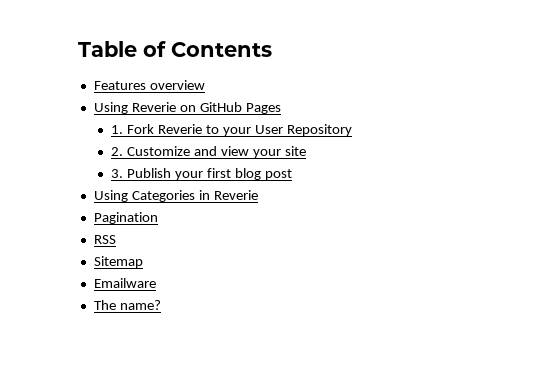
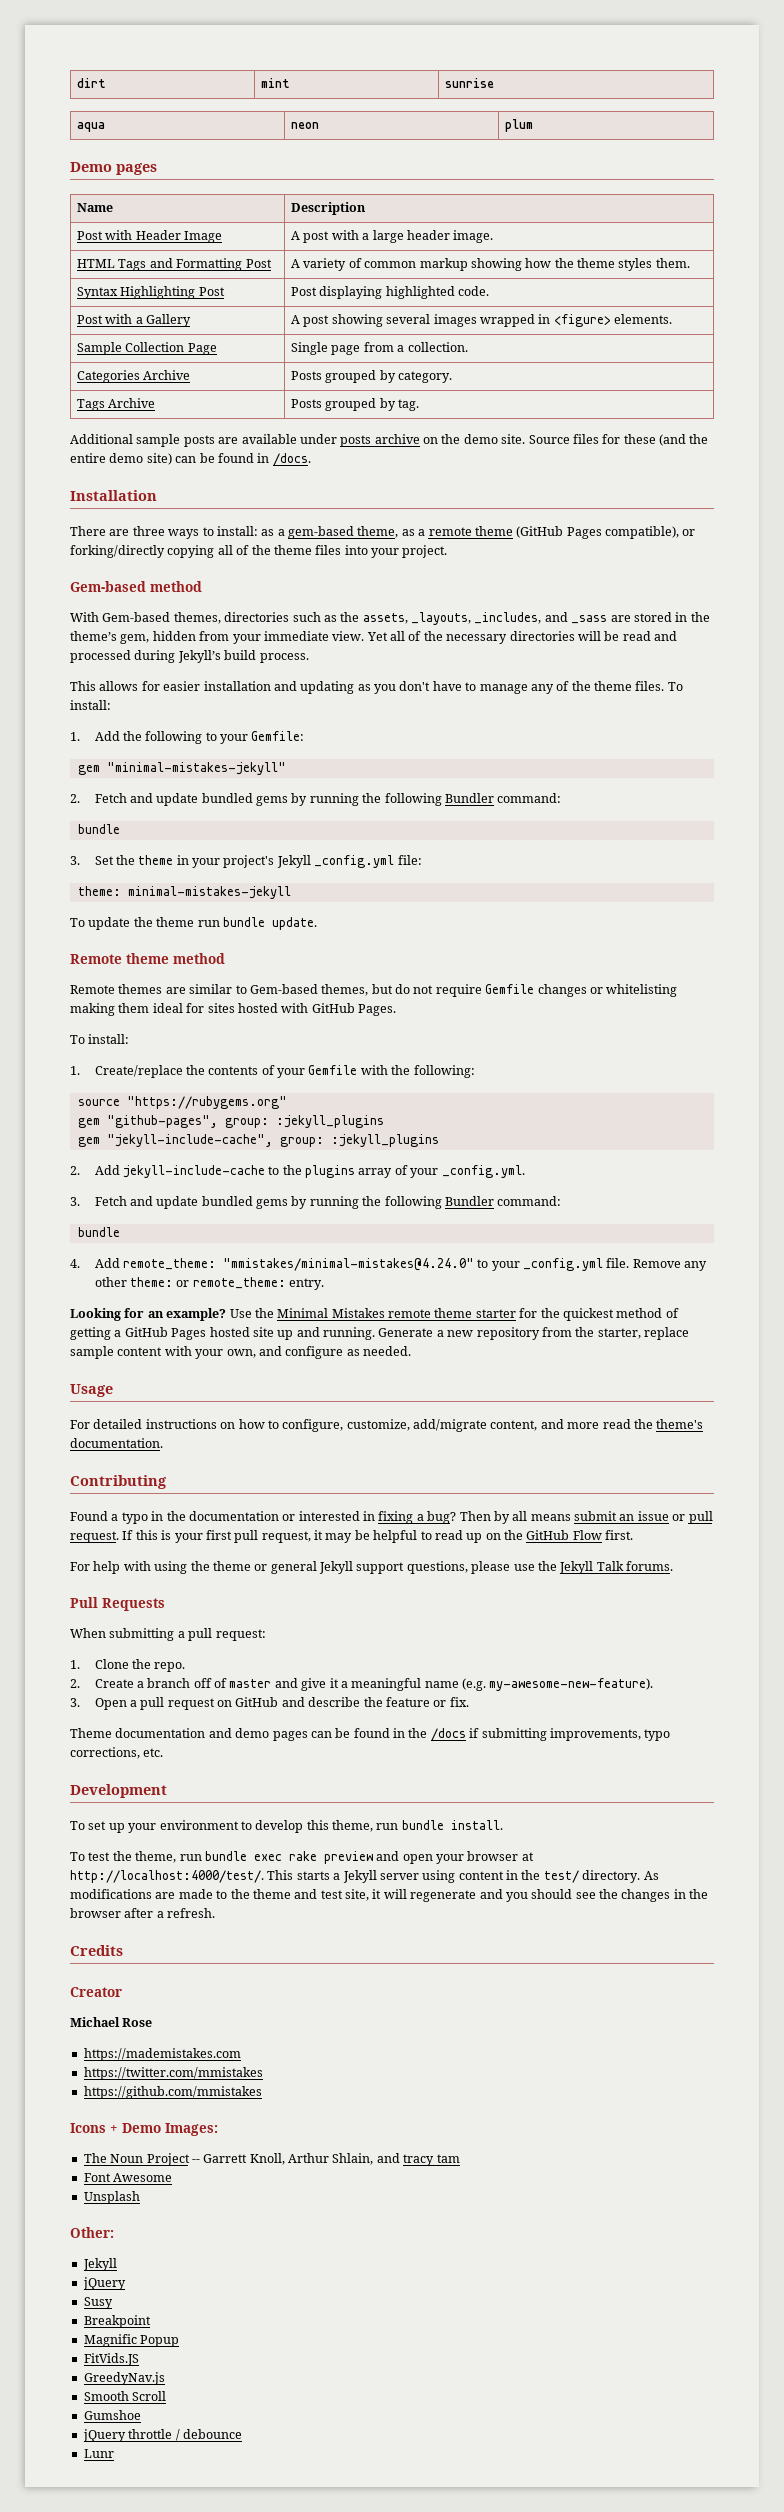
[78,41,272,57] [93,80,205,90] [93,102,281,114] [111,124,352,136] [111,146,306,158] [111,168,292,180] [93,190,258,202] [93,212,158,224] [93,235,116,244] [93,256,143,268] [93,278,156,288] [93,300,161,310] Table of Contents // Features overview // Using Reverie on GitHub Pages // 1. Fork Reverie to your User Repository // 2. Customize and view your site // 3. Publish your first blog post // Using Categories in Reverie // Pagination // RSS // Sitemap // Emailware // The name? -> [77,78,106,88] [261,78,290,88] [445,78,495,88] [77,122,106,132] [291,122,320,129] [505,119,534,132] [70,162,157,175] [77,203,114,212] [291,202,367,215] [77,230,223,243] [291,230,494,243] [77,258,272,271] [291,258,690,271] [77,286,225,299] [291,286,490,299] [77,314,192,327] [291,314,673,327] [77,342,217,355] [291,342,468,355] [77,370,191,383] [291,370,453,383] [77,398,156,411] [291,398,420,411] [70,434,709,447] [70,453,311,466] [70,490,157,501] [70,526,696,539] [70,545,448,558] [70,581,202,592] [70,612,710,625] [70,631,677,644] [70,650,309,663] [70,681,683,694] [70,700,111,710] [70,731,305,744] [77,762,286,775] [70,793,562,806] [77,824,120,834] [70,855,422,868] [77,886,291,899] [70,917,317,930] [70,953,225,964] [70,984,678,997] [70,1003,396,1016] [70,1034,130,1044] [70,1065,475,1078] [77,1096,287,1109] [77,1115,384,1128] [77,1134,439,1147] [70,1165,525,1178] [70,1196,562,1209] [77,1227,120,1237] [70,1258,708,1271] [94,1277,325,1290] [70,1308,679,1321] [70,1327,689,1340] [70,1346,411,1359] [70,1384,113,1397] [70,1419,704,1432] [70,1438,163,1448] [70,1475,167,1489] [70,1511,713,1524] [70,1530,634,1543] [70,1561,673,1574] [70,1597,165,1611] [70,1628,266,1641] [70,1659,186,1672] [70,1678,654,1691] [70,1697,469,1710] [70,1728,671,1741] [70,1747,164,1759] [70,1784,167,1798] [70,1820,503,1833] [70,1851,534,1864] [70,1870,659,1883] [70,1889,709,1902] [70,1908,216,1918] [70,1945,123,1956] [70,1987,122,1997] [70,2017,153,2027] [83,2048,241,2061] [83,2067,263,2080] [83,2086,262,2099] [70,2123,218,2136] [83,2153,460,2166] [83,2173,173,2182] [83,2191,140,2204] [70,2227,114,2238] [82,2258,117,2271] [82,2277,126,2290] [83,2297,113,2309] [83,2315,151,2328] [83,2334,180,2347] [83,2353,139,2366] [83,2372,165,2385] [83,2391,167,2401] [83,2410,141,2420] [82,2429,242,2442] [83,2449,114,2458] dirt | mint | sunrise // aqua | neon | plum // Demo pages // Name | Description // Post with Header Image | A post with a large header image. // HTML Tags and Formatting Post | A variety of common markup showing how the theme styles them. // Syntax Highlighting Post | Post displaying highlighted code. // Post with a Gallery | A post showing several images wrapped in <figure> elements. // Sample Collection Page | Single page from a collection. // Categories Archive | Posts grouped by category. // Tags Archive | Posts grouped by tag. // Additional sample posts are available under posts archive on the demo site. Source files for these (and the entire demo site) can be found in /docs. // Installation // There are three ways to install: as a gem-based theme, as a remote theme (GitHub Pages compatible), or forking/directly copying all of the theme files into your project. // Gem-based method // With Gem-based themes, directories such as the assets, _layouts, _includes, and _sass are stored in the theme’s gem, hidden from your immediate view. Yet all of the necessary directories will be read and processed during Jekyll’s build process. // This allows for easier installation and updating as you don't have to manage any of the theme files. To install: // 1. Add the following to your Gemfile: // gem "minimal-mistakes-jekyll" // 2. Fetch and update bundled gems by running the following Bundler command: // bundle // 3. Set the theme in your project's Jekyll _config.yml file: // theme: minimal-mistakes-jekyll // To update the theme run bundle update. // Remote theme method // Remote themes are similar to Gem-based themes, but do not require Gemfile changes or whitelisting making them ideal for sites hosted with GitHub Pages. // To install: // 1. Create/replace the contents of your Gemfile with the following: // source "https://rubygems.org" // gem "github-pages", group: :jekyll_plugins // gem "jekyll-include-cache", group: :jekyll_plugins // 2. Add jekyll-include-cache to the plugins array of your _config.yml. // 3. Fetch and update bundled gems by running the following Bundler command: // bundle // 4. Add remote_theme: "mmistakes/minimal-mistakes@4.24.0" to your _config.yml file. Remove any other theme: or remote_theme: entry. // Looking for an example? Use the Minimal Mistakes remote theme starter for the quickest method of getting a GitHub Pages hosted site up and running. Generate a new repository from the starter, replace sample content with your own, and configure as needed. // Usage // For detailed instructions on how to configure, customize, add/migrate content, and more read the theme's documentation. // Contributing // Found a typo in the documentation or interested in fixing a bug? Then by all means submit an issue or pull request. If this is your first pull request, it may be helpful to read up on the GitHub Flow first. // For help with using the theme or general Jekyll support questions, please use the Jekyll Talk forums. // Pull Requests // When submitting a pull request: // 1. Clone the repo. // 2. Create a branch off of master and give it a meaningful name (e.g. my-awesome-new-feature). // 3. Open a pull request on GitHub and describe the feature or fix. // Theme documentation and demo pages can be found in the /docs if submitting improvements, typo corrections, etc. // Development // To set up your environment to develop this theme, run bundle install. // To test the theme, run bundle exec rake preview and open your browser at http://localhost:4000/test/. This starts a Jekyll server using content in the test/ directory. As modifications are made to the theme and test site, it will regenerate and you should see the changes in the browser after a refresh. // Credits // Creator // Michael Rose // https://mademistakes.com // https://twitter.com/mmistakes // https://github.com/mmistakes // Icons + Demo Images: // The Noun Project -- Garrett Knoll, Arthur Shlain, and tracy tam // Font Awesome // Unsplash // Other: // Jekyll // jQuery // Susy // Breakpoint // Magnific Popup // FitVids.JS // GreedyNav.js // Smooth Scroll // Gumshoe // jQuery throttle / debounce // Lunr

